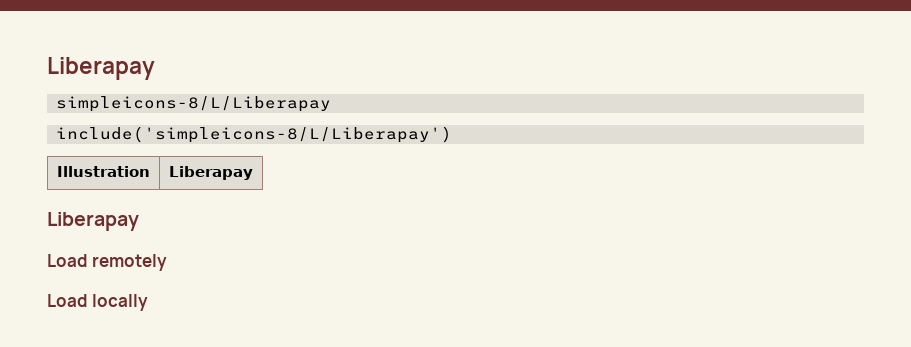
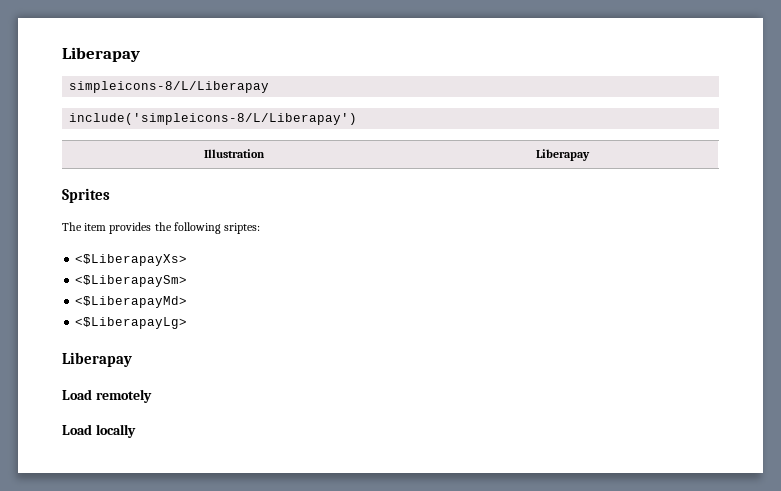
(253, 173) none -> [62,188,110,203] [62,222,261,234] [75,254,188,266] [75,275,188,287] [75,296,188,308] [75,317,188,329] // Sprites // The item provides the following sriptes: // <$LiberapayXs> // <$LiberapaySm> // <$LiberapayMd> // <$LiberapayLg>

